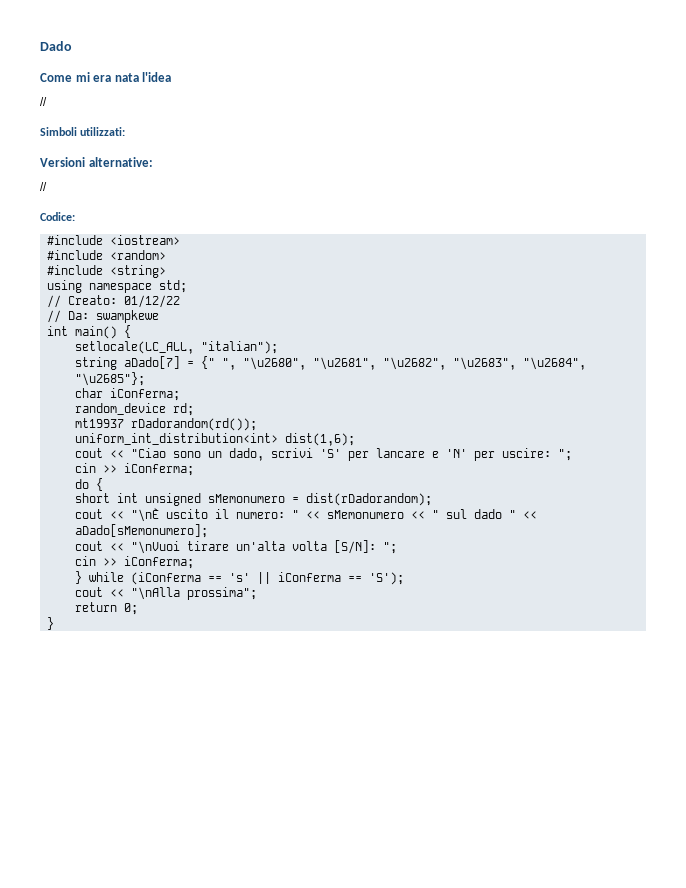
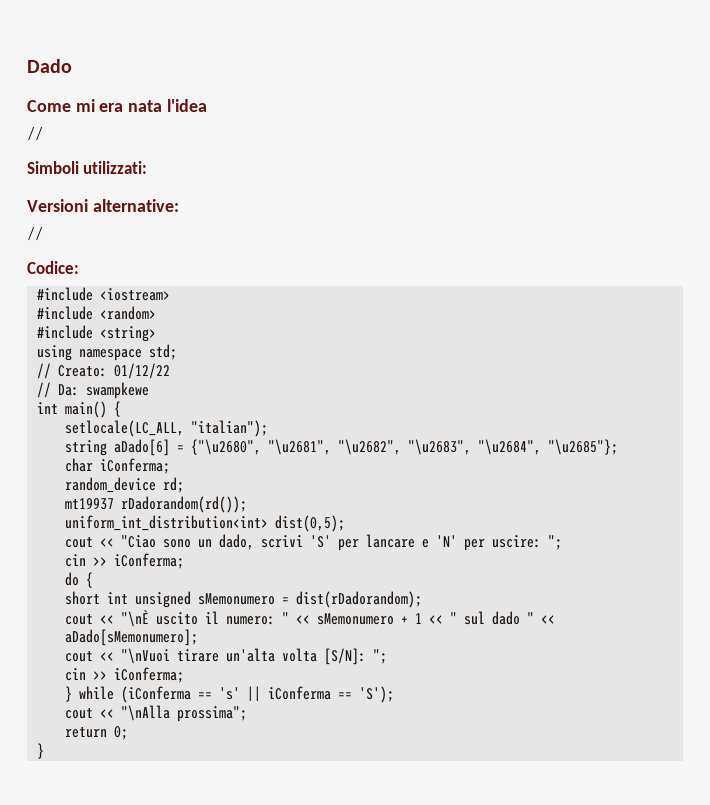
[123,356,306,370] aDado[7] = {" ", "\u2680", -> [113,439,261,456] aDado[6] = {"\u2680",
[284,433,355,446] dist(1,6); -> [274,515,345,532] dist(0,5);
(404, 514) none -> [400,613,422,624] + 1

